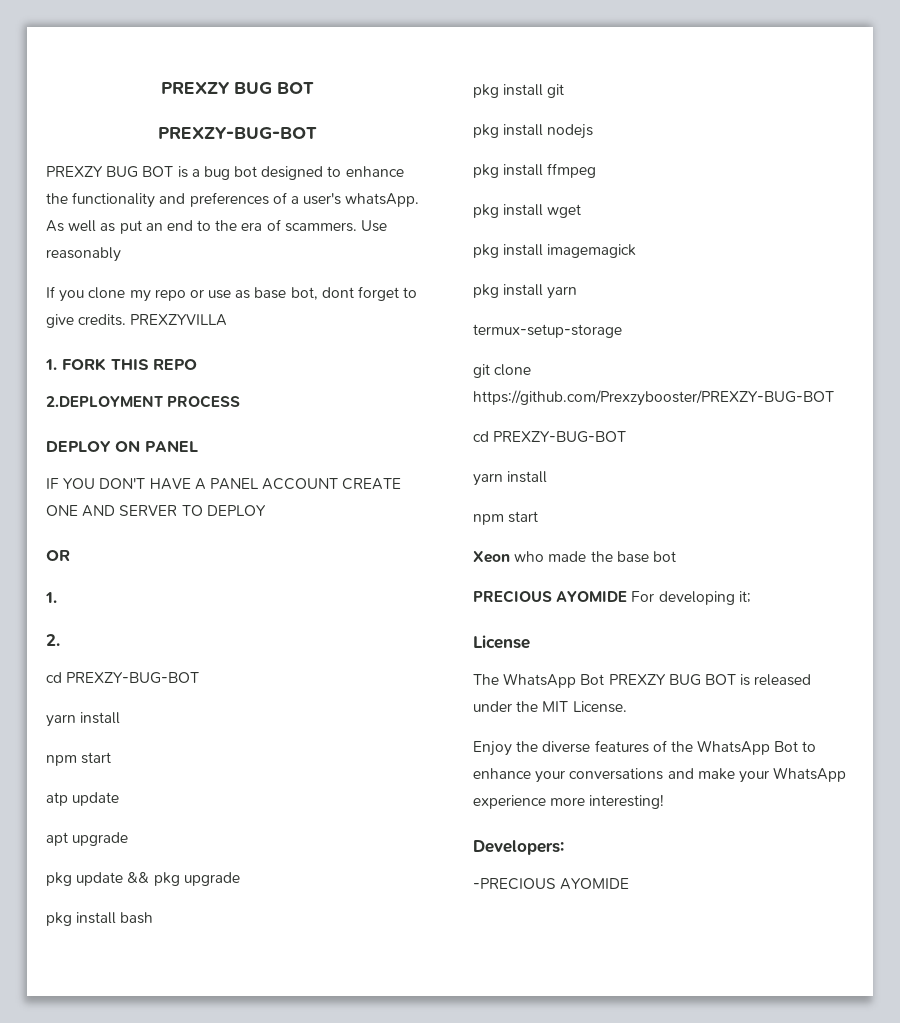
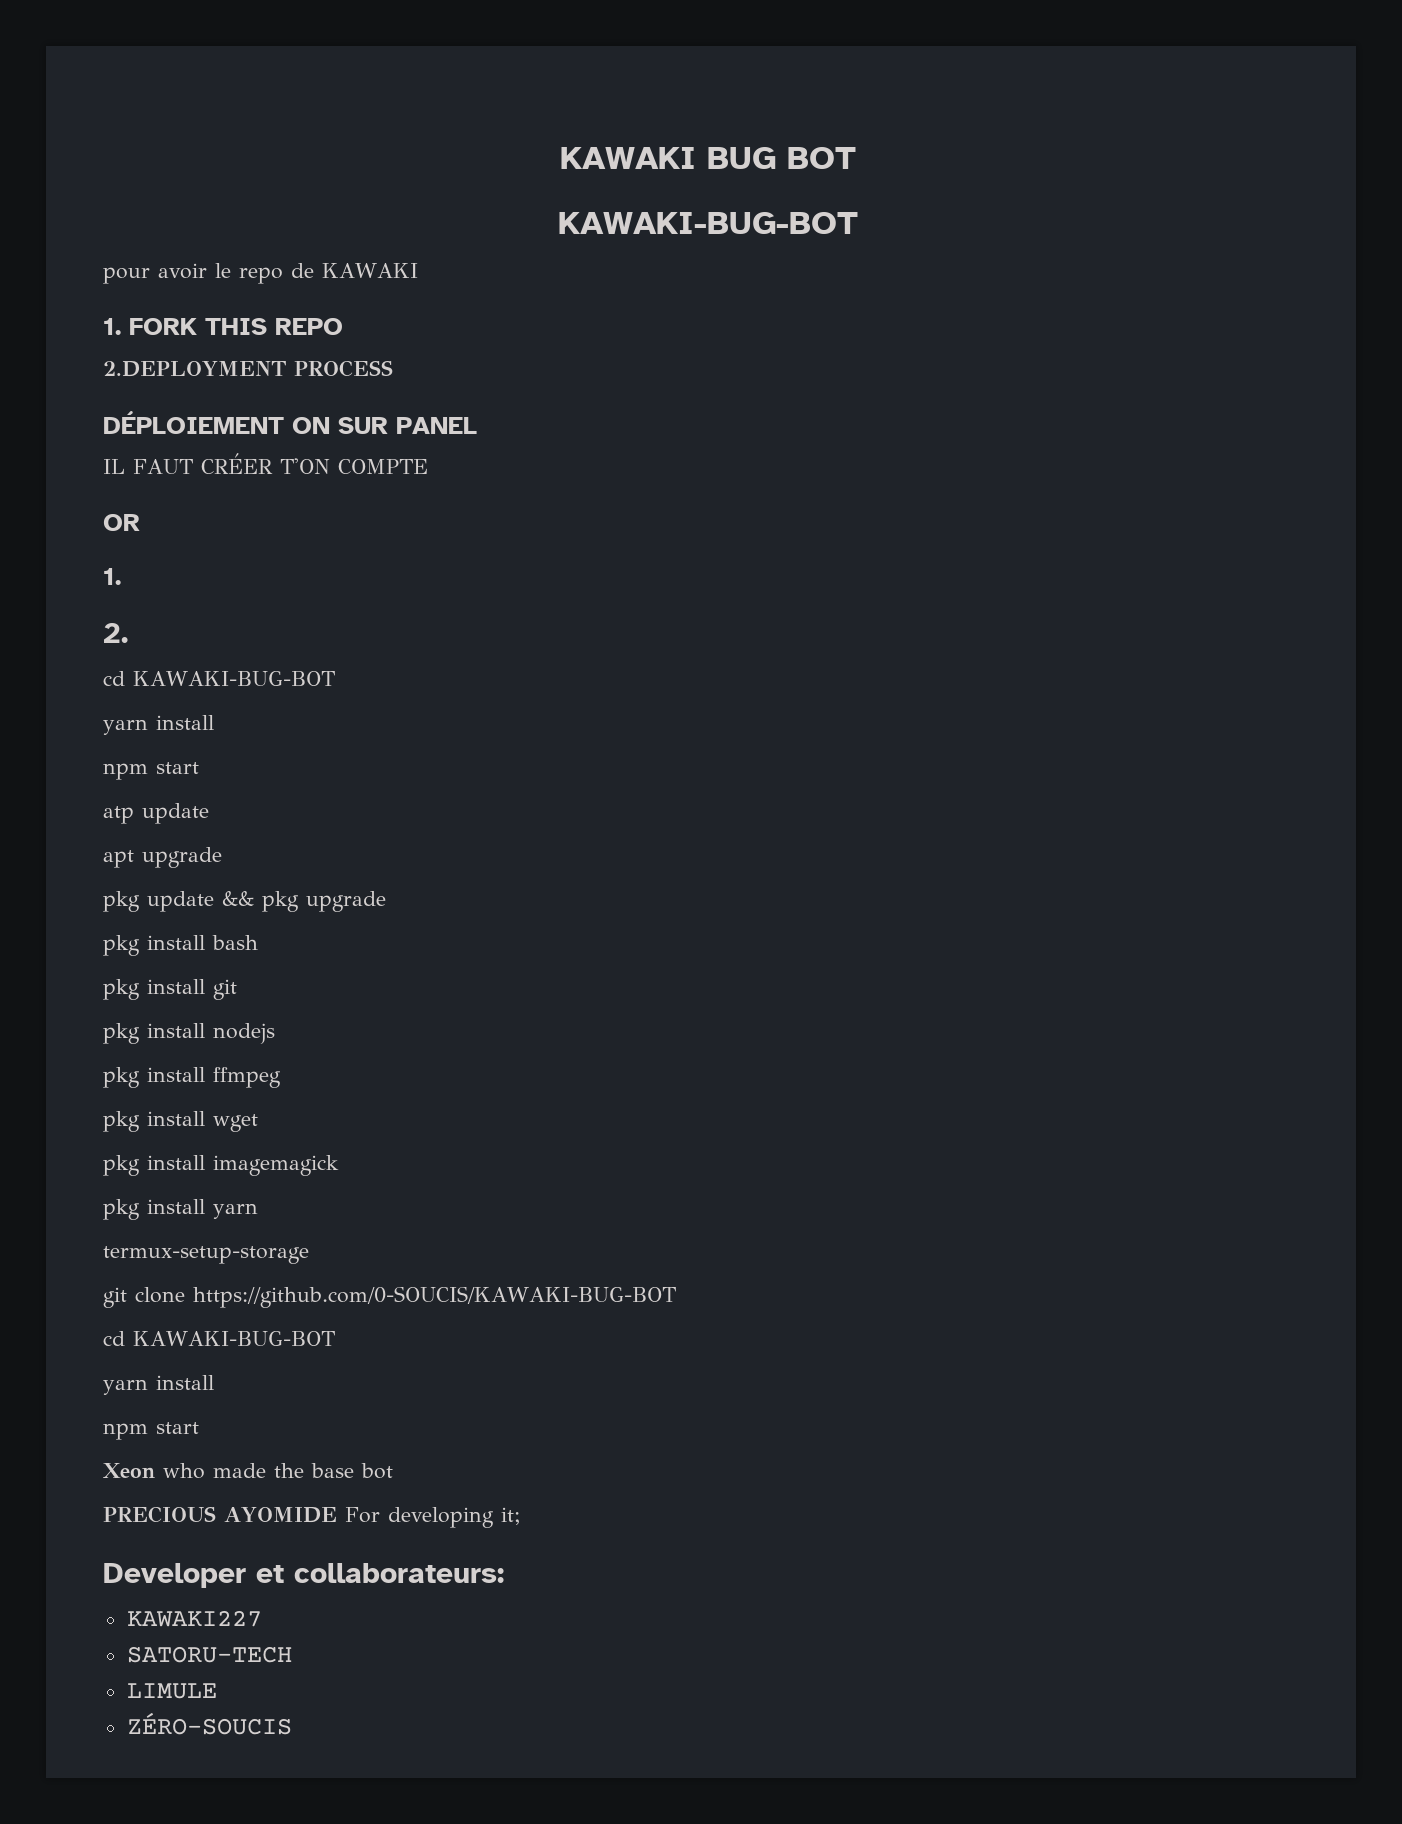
[160,82,230,94] PREXZY -> [559,147,696,169] KAWAKI
[157,127,317,139] [46,166,404,180] [46,192,420,208] [46,219,388,234] [46,247,121,262] [46,286,418,302] [46,314,228,328] PREXZY-BUG-BOT // PREXZY BUG BOT is a bug bot designed to enhance the functionality and preferences of a user's whatsApp. As well as put an end to the era of scammers. Use reasonably // If you clone my repo or use as base bot, dont forget to give credits. PREXZYVILLA -> [557,212,858,234] [103,263,418,284] KAWAKI-BUG-BOT // pour avoir le repo de KAWAKI
[46,440,198,452] [46,478,402,490] [46,505,266,517] DEPLOY ON PANEL // IF YOU DON'T HAVE A PANEL ACCOUNT CREATE ONE AND SERVER TO DEPLOY -> [103,411,477,434] [103,453,428,474] DÉPLOIEMENT ON SUR PANEL // IL FAUT CRÉER T'ON COMPTE
[66,672,200,684] PREXZY-BUG-BOT -> [133,671,335,686] KAWAKI-BUG-BOT
[473,390,834,406] [473,431,627,443] https://github.com/Prexzybooster/PREXZY-BUG-BOT // cd PREXZY-BUG-BOT -> [193,1286,676,1308] [103,1331,335,1346] https://github.com/0-SOUCIS/KAWAKI-BUG-BOT // cd KAWAKI-BUG-BOT
[473,635,530,649] [473,673,812,688] [473,701,627,713] [473,740,817,756] [473,767,847,783] [473,794,665,809] [473,840,564,855] [473,878,630,890] License // The WhatsApp Bot PREXZY BUG BOT is released under the MIT License. // Enjoy the diverse features of the WhatsApp Bot to enhance your conversations and make your WhatsApp experience more interesting! // Developers: // -PRECIOUS AYOMIDE -> [103,1563,504,1588] [126,1610,262,1627] [126,1646,292,1663] [126,1683,217,1699] [126,1712,292,1735] Developer et collaborateurs: // KAWAKI227 // SATORU-TECH // LIMULE // ZÉRO-SOUCIS

